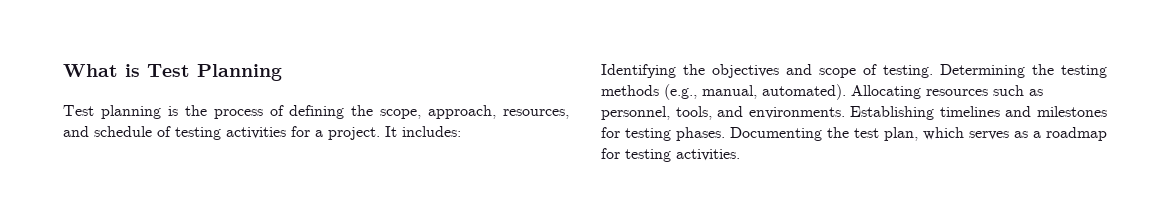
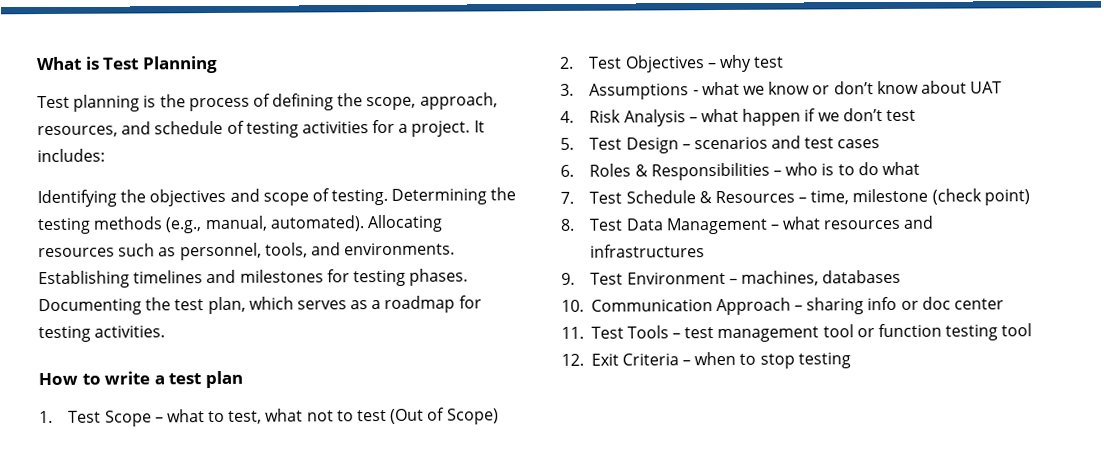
(740, 155) none -> [38,370,243,389] [39,407,499,427] [559,54,785,73] [560,80,1003,100] [560,108,916,127] [560,135,881,154] [560,161,920,181] [560,188,1030,206] [560,215,935,235] [590,244,706,258] [561,269,902,286] [561,296,1005,316] [561,323,1033,343] [561,351,851,369] // How to write a test plan // 1. Test Scope – what to test, what not to test (Out of Scope) // 2. Test Objectives – why test // 3. Assumptions - what we know or don’t know about UAT // 4. Risk Analysis – what happen if we don’t test // 5. Test Design – scenarios and test cases // 6. Roles & Responsibilities – who is to do what // 7. Test Schedule & Resources – time, milestone (check point) // 8. Test Data Management – what resources and infrastructures // 9. Test Environment – machines, databases // 10. Communication Approach – sharing info or doc center // 11. Test Tools – test management tool or function testing tool // 12. Exit Criteria – when to stop testing

